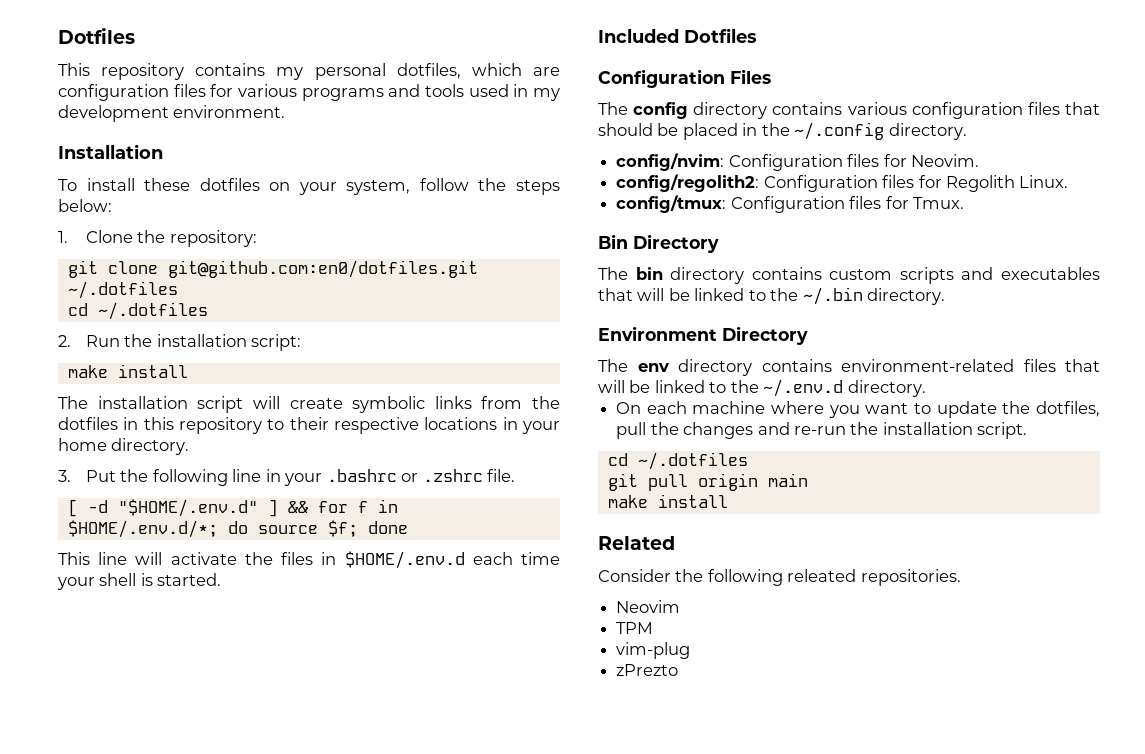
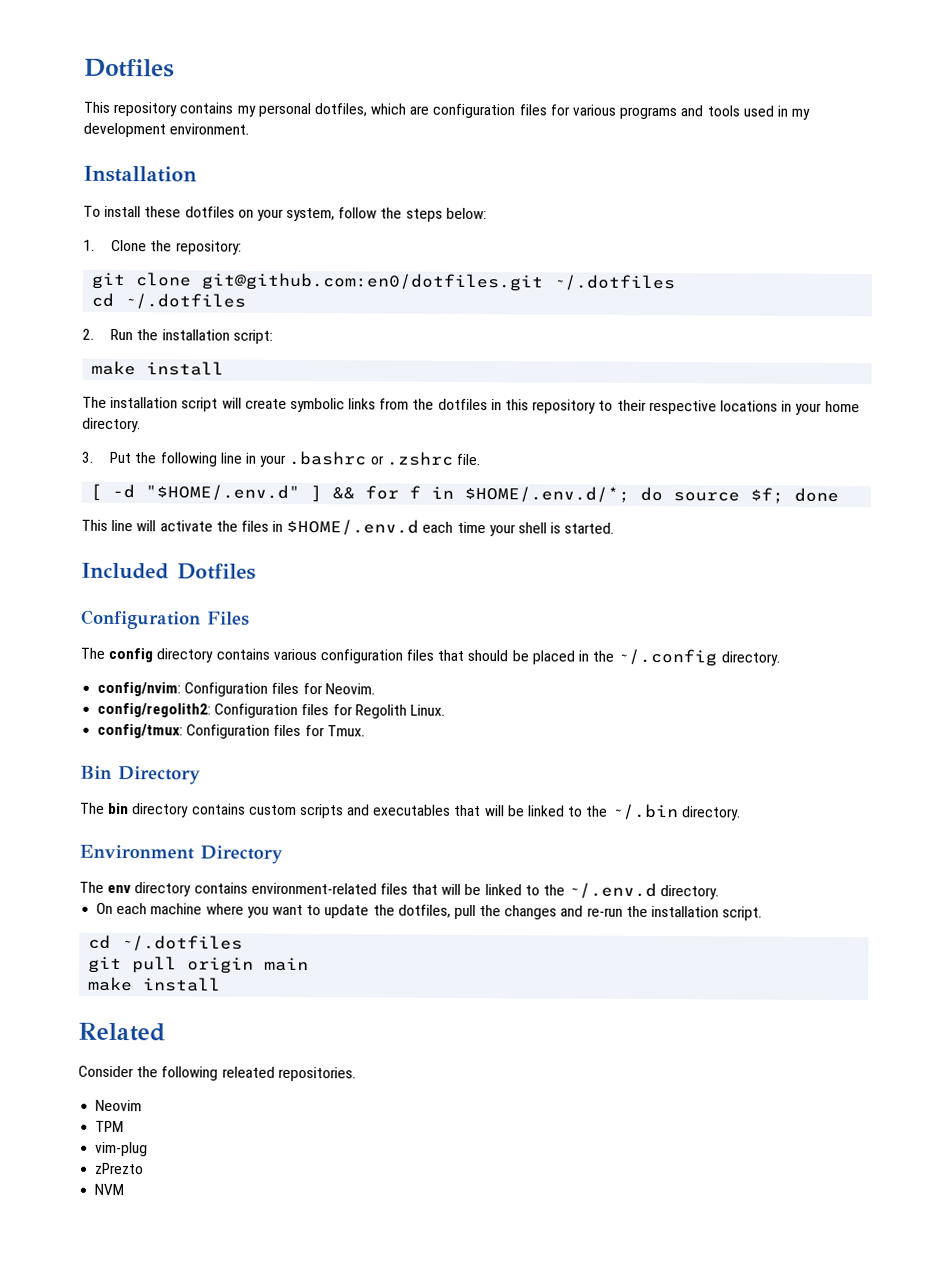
(679, 670) none -> [94,1183,125,1196] // NVM

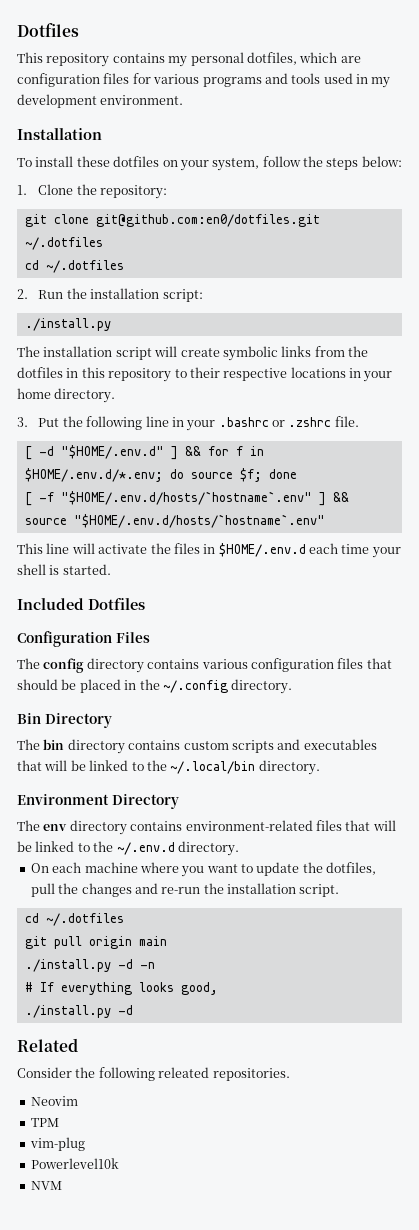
[91,360,225,376] make install -> [24,318,111,331] ./install.py
[464,485,631,503] $HOME/.env.d/*; -> [24,468,163,482] $HOME/.env.d/*.env;
(840, 495) none -> [24,491,349,506] [24,514,325,528] // [ -f "$HOME/.env.d/hosts/`hostname`.env" ] && source "$HOME/.env.d/hosts/`hostname`.env"
[97,681,375,697] [97,702,445,719] [97,723,365,739] // config/nvim: Configuration files for Neovim. // config/regolith2: Configuration files for Regolith Linux. // config/tmux: Configuration files for Tmux. -> (293, 686) none
[610,803,679,821] ~/.bin -> [170,761,256,774] ~/.local/bin
[88,976,222,992] make install -> [24,959,155,972] [24,982,218,995] [24,1005,133,1018] ./install.py -d -n // # If everything looks good, // ./install.py -d
[94,1162,145,1175] zPrezto -> [30,1158,119,1169] Powerlevel10k

